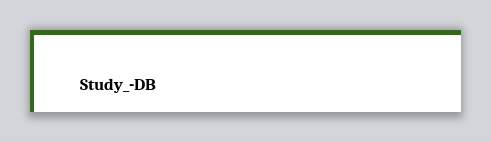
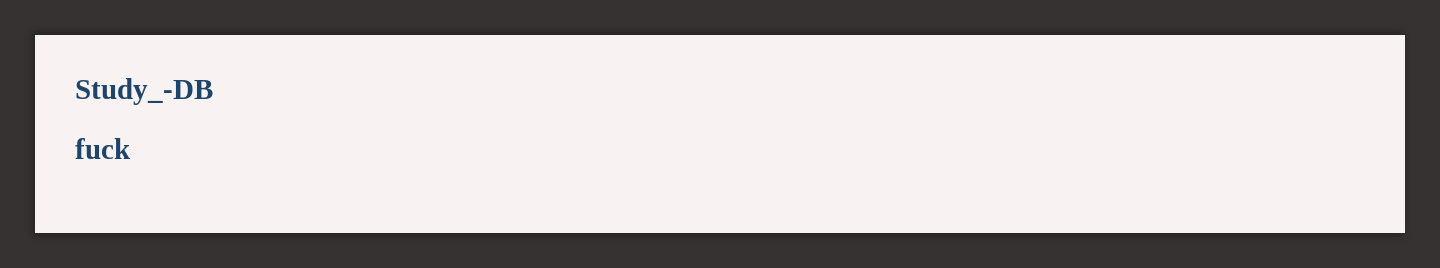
(156, 85) none -> [75,138,131,159] // fuck

